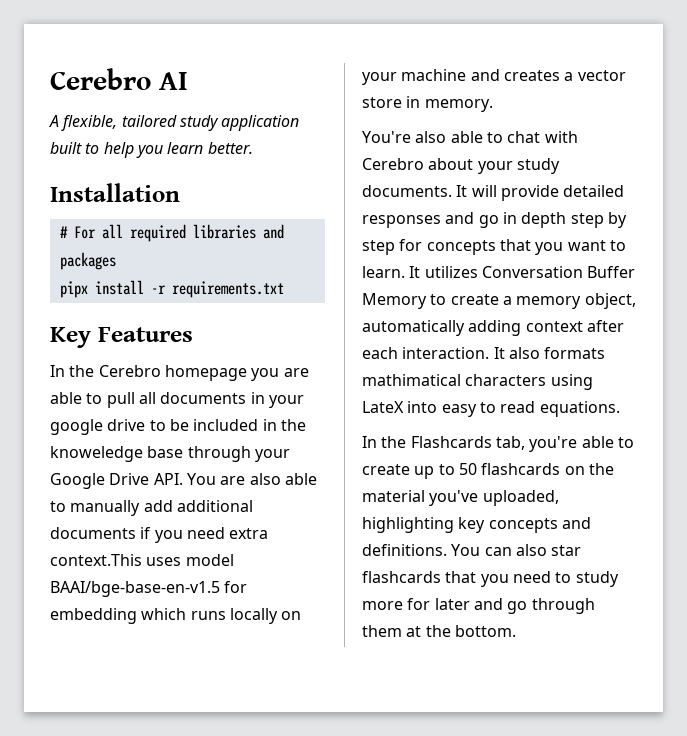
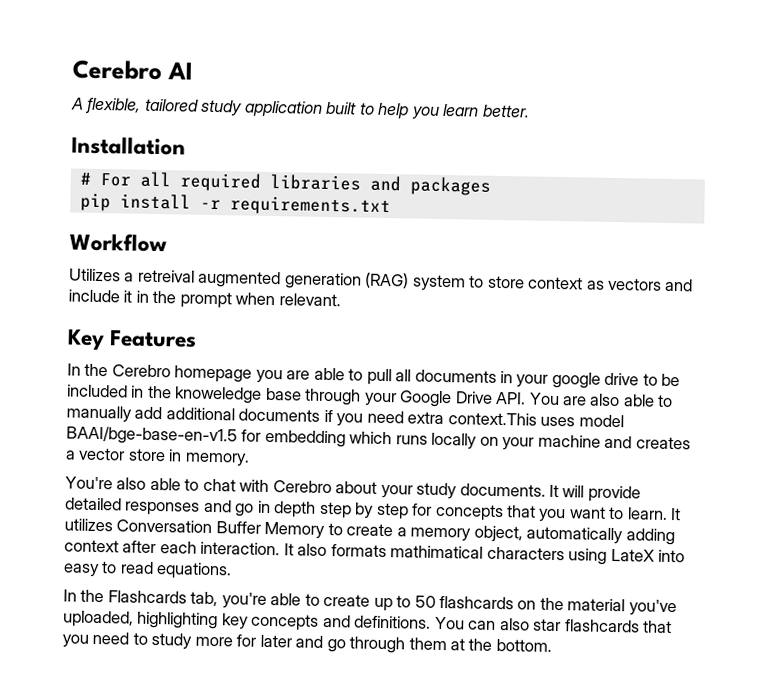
[59,281,88,298] pipx -> [79,192,111,212] pip
(284, 289) none -> [69,232,167,253] [69,268,694,292] [68,289,341,309] // Workflow // Utilizes a retreival augmented generation (RAG) system to store context as vectors and include it in the prompt when relevant.

